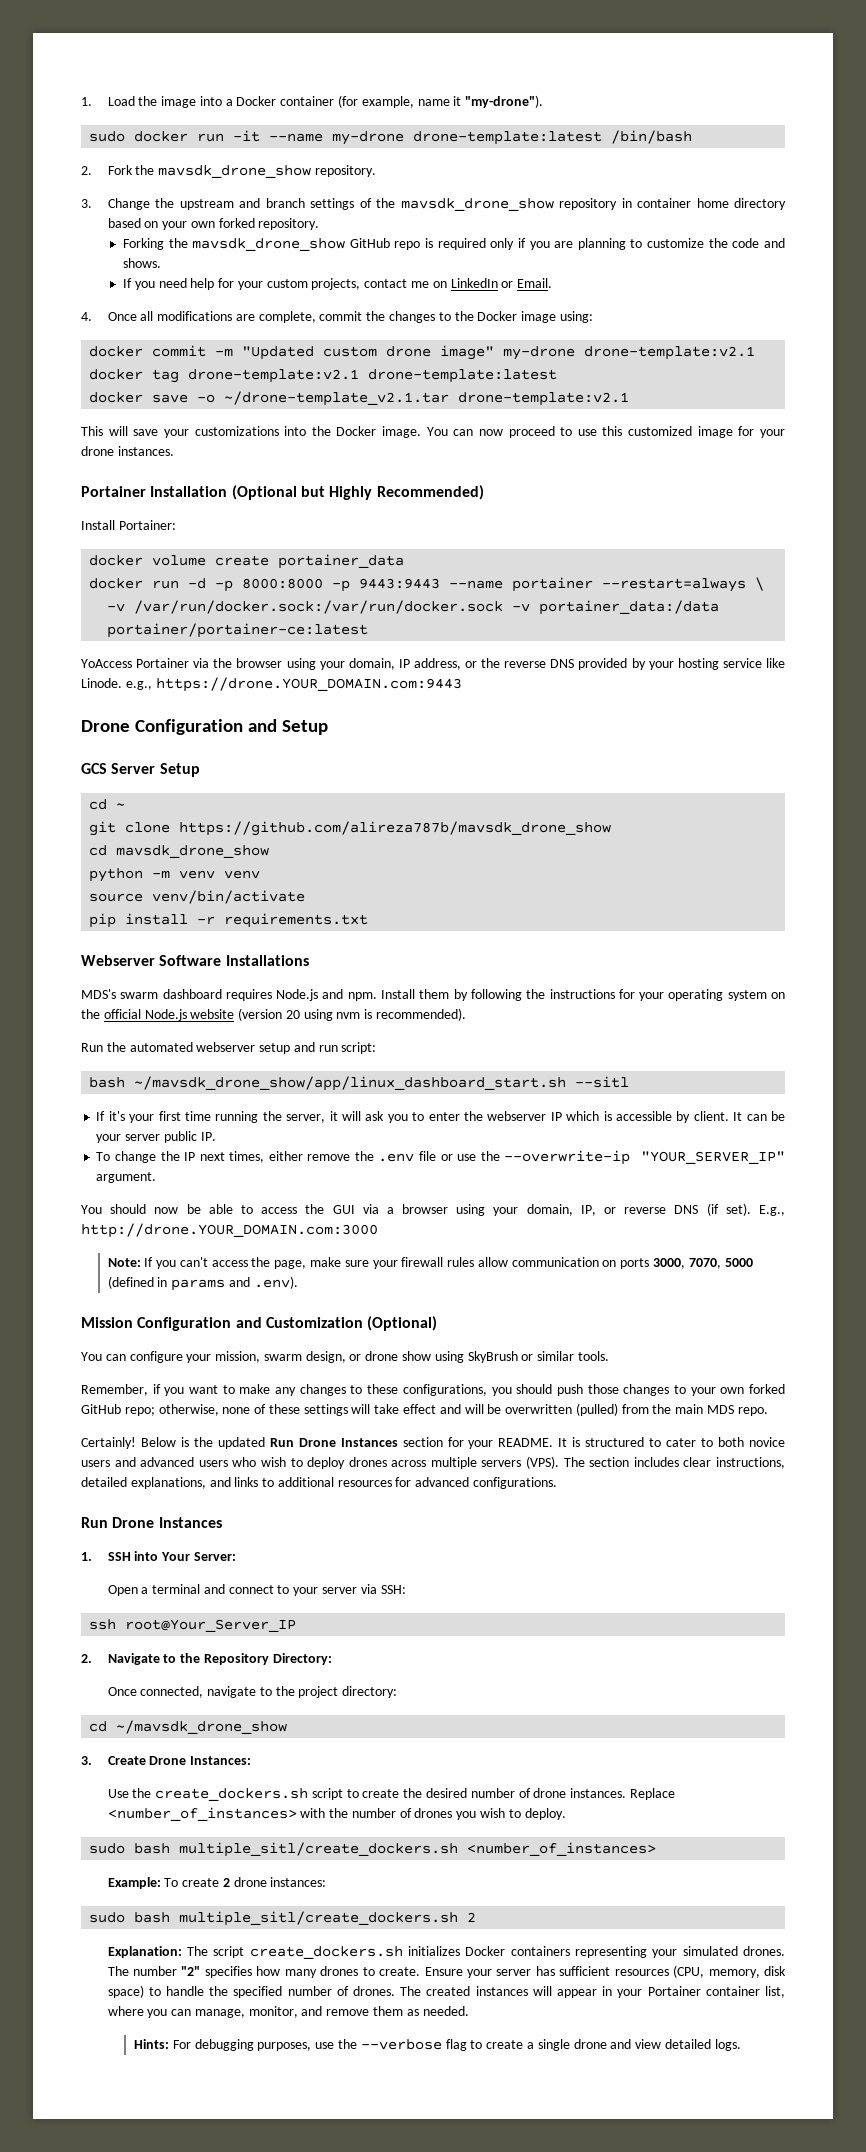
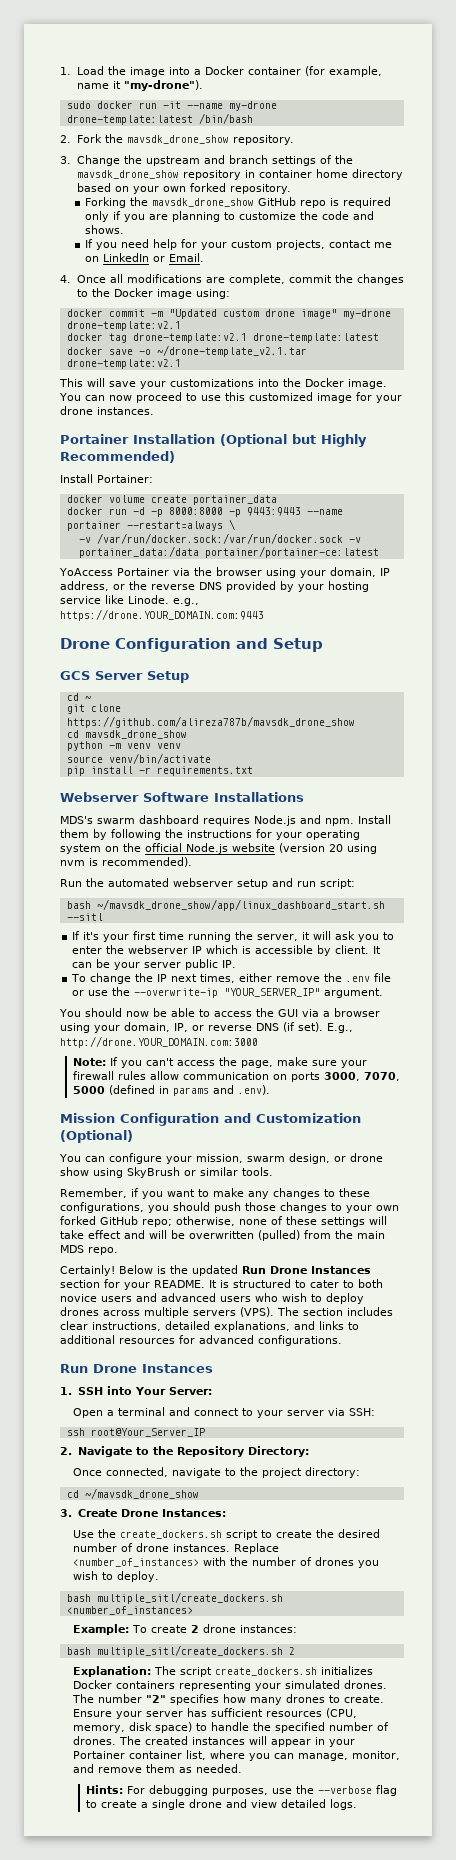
[89,1843,126,1854] sudo -> (159, 1576) none
[89,1912,126,1923] sudo -> (297, 1629) none

